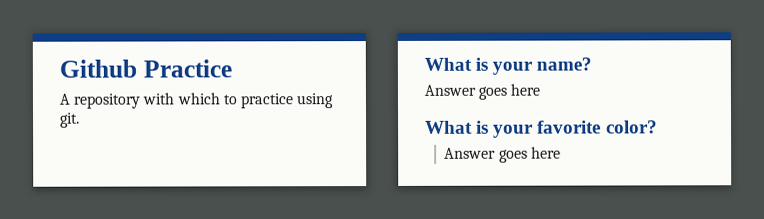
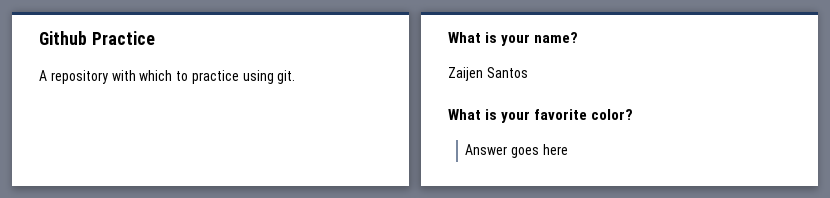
[424,83,541,100] Answer goes here -> [448,67,528,81] Zaijen Santos

